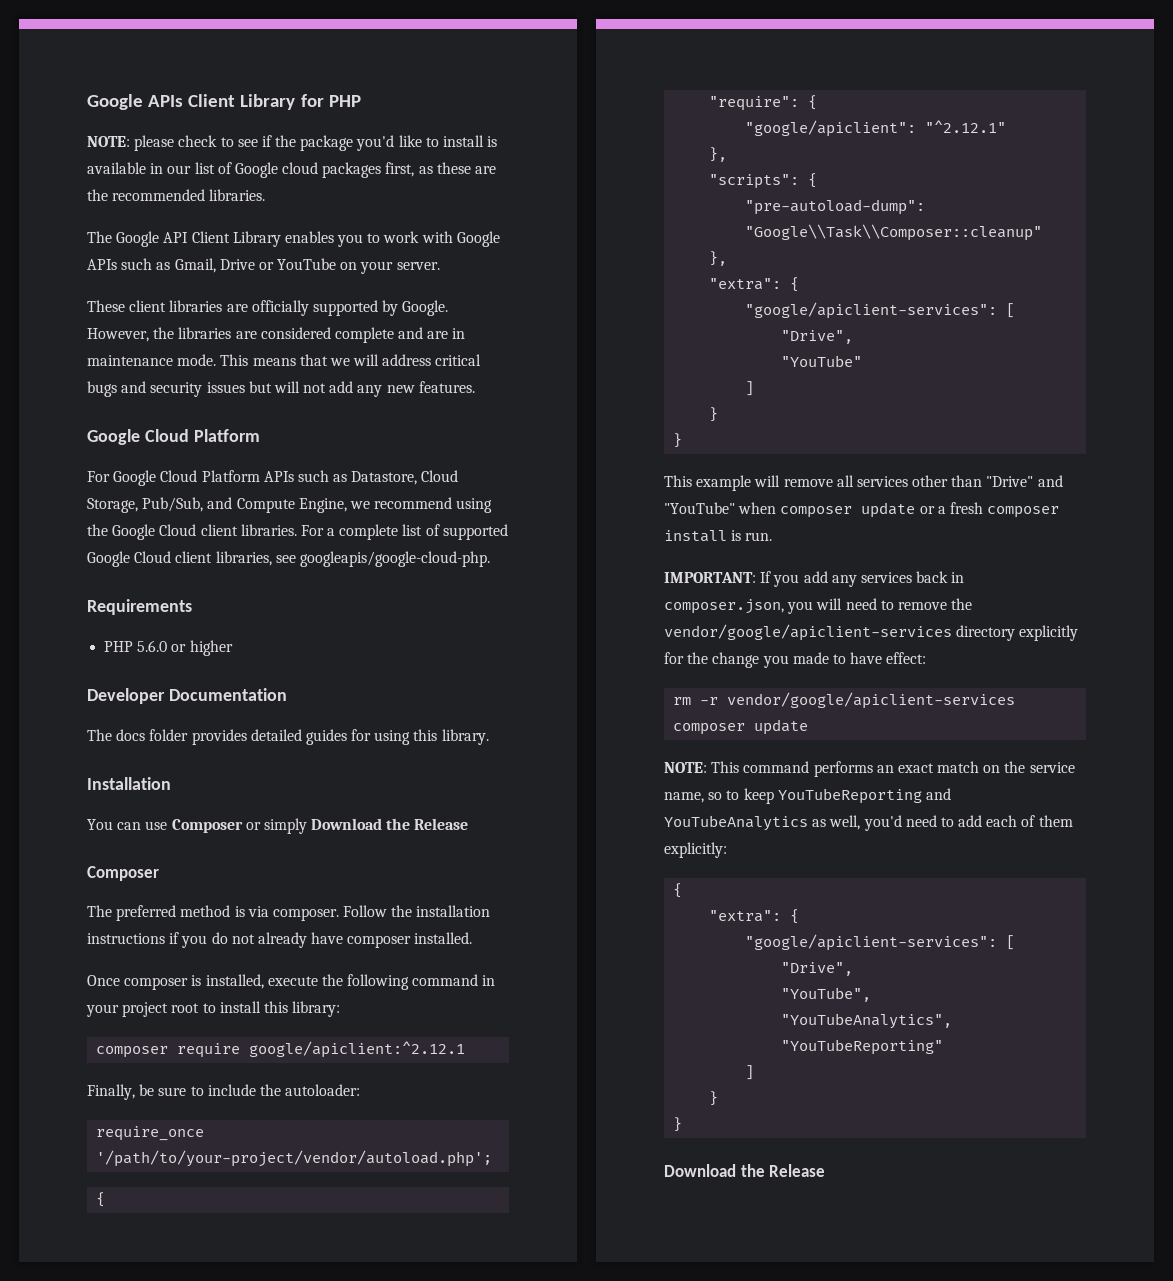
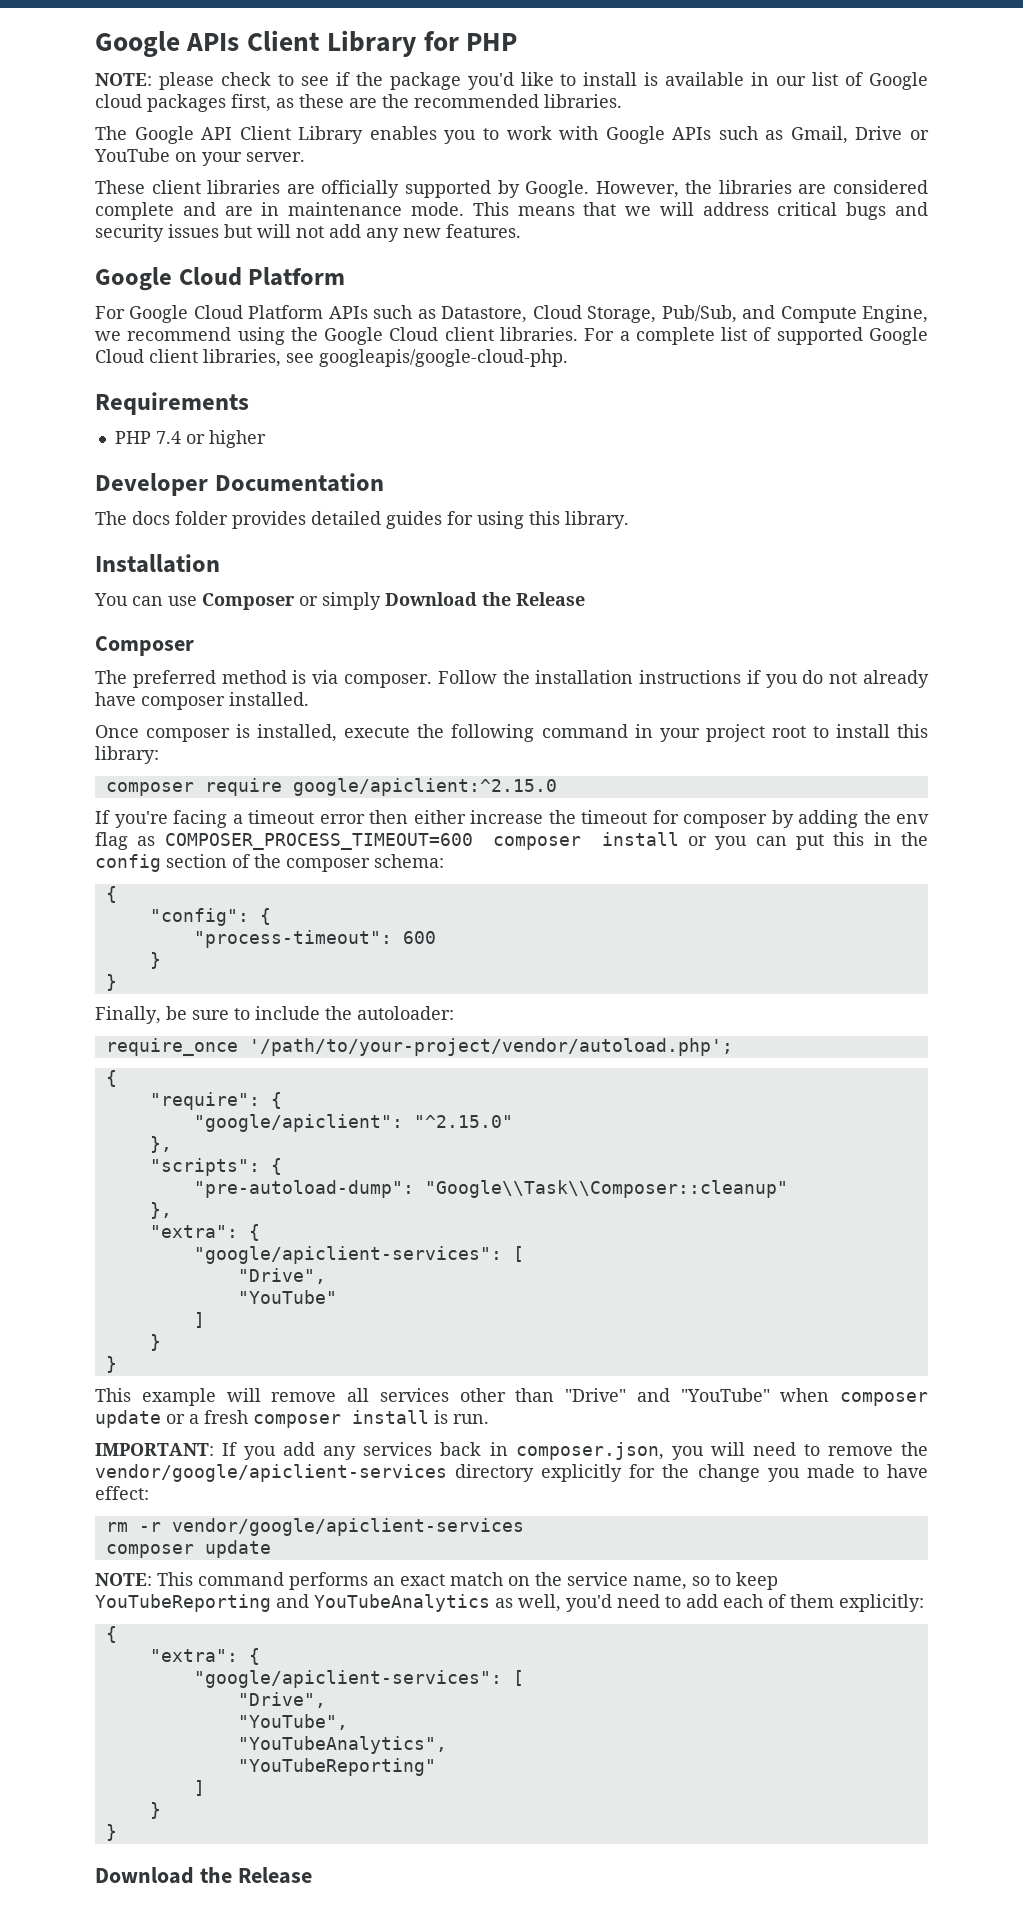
[137,640,168,652] 5.6.0 -> [155,431,181,444] 7.4
[249,1041,466,1058] google/apiclient:^2.12.1 -> [292,778,557,796] [95,810,929,828] [95,832,929,850] [95,854,444,872] [105,886,117,903] [149,908,271,926] [193,930,436,948] [149,952,161,969] [105,974,117,991] google/apiclient:^2.15.0 // If you're facing a timeout error then either increase the timeout for composer by adding the env flag as COMPOSER_PROCESS_TIMEOUT=600 composer install or you can put this in the config section of the composer schema: // { // "config": { // "process-timeout": 600 // } // }
[925,120,1007,133] "^2.12.1" -> [413,1115,513,1128] "^2.15.0"

